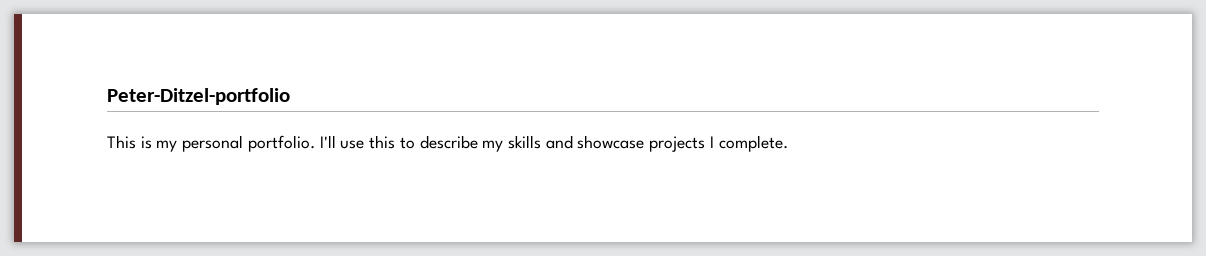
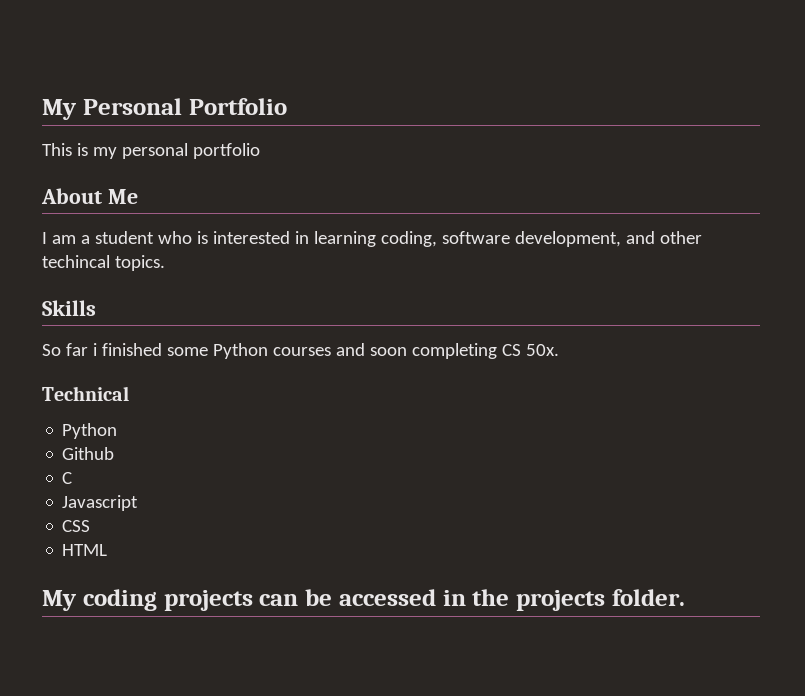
[107,88,290,105] Peter-Ditzel-portfolio -> [42,98,287,120] My Personal Portfolio
[247,135,788,152] portfolio. I'll use this to describe my skills and showcase projects I complete. -> [192,143,260,159] [41,188,138,204] [42,231,702,247] [42,255,165,271] [42,300,96,316] [42,343,559,359] [42,386,129,401] [62,423,118,439] [62,447,115,460] [62,472,73,484] [62,495,139,511] [62,520,91,532] [62,544,108,556] [42,589,685,611] portfolio // About Me // I am a student who is interested in learning coding, software development, and other techincal topics. // Skills // So far i finished some Python courses and soon completing CS 50x. // Technical // Python // Github // C // Javascript // CSS // HTML // My coding projects can be accessed in the projects folder.

